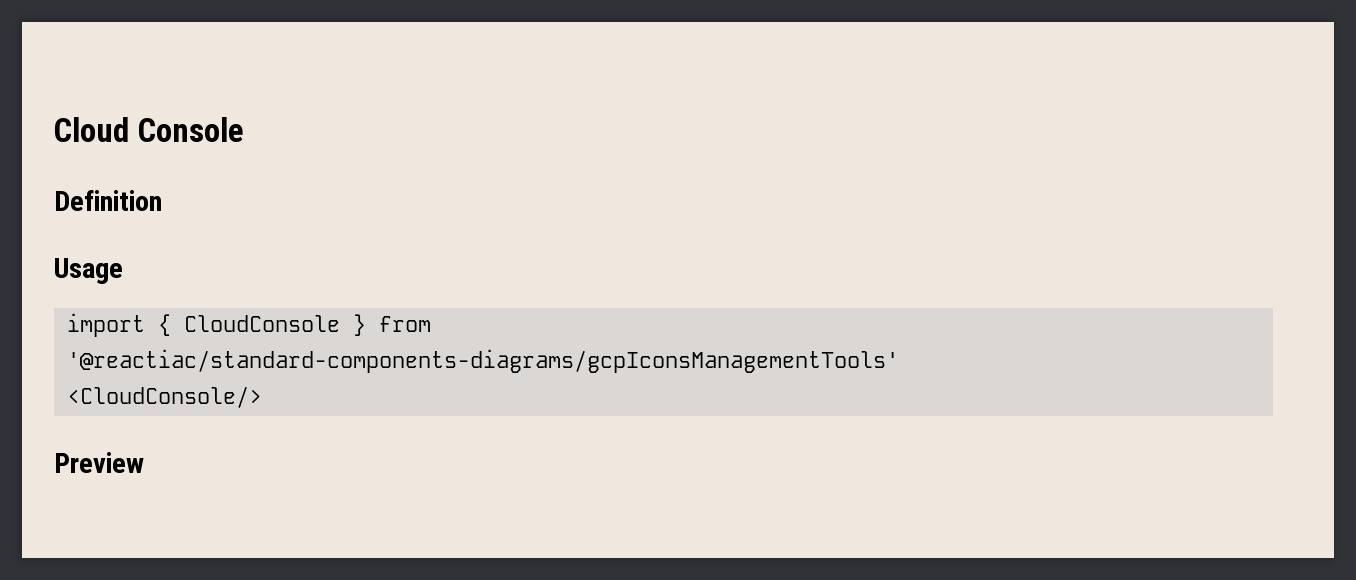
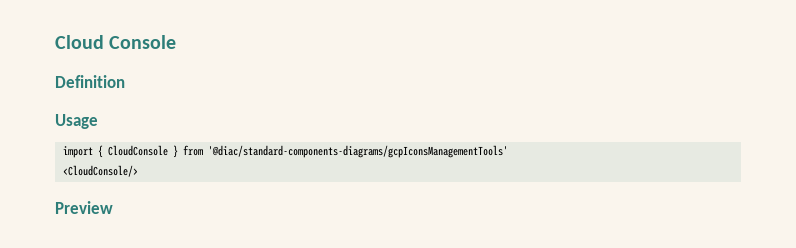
[66,349,899,373] '@reactiac/standard-components-diagrams/gcpIconsManagementTools' -> [207,145,508,158] '@diac/standard-components-diagrams/gcpIconsManagementTools'

